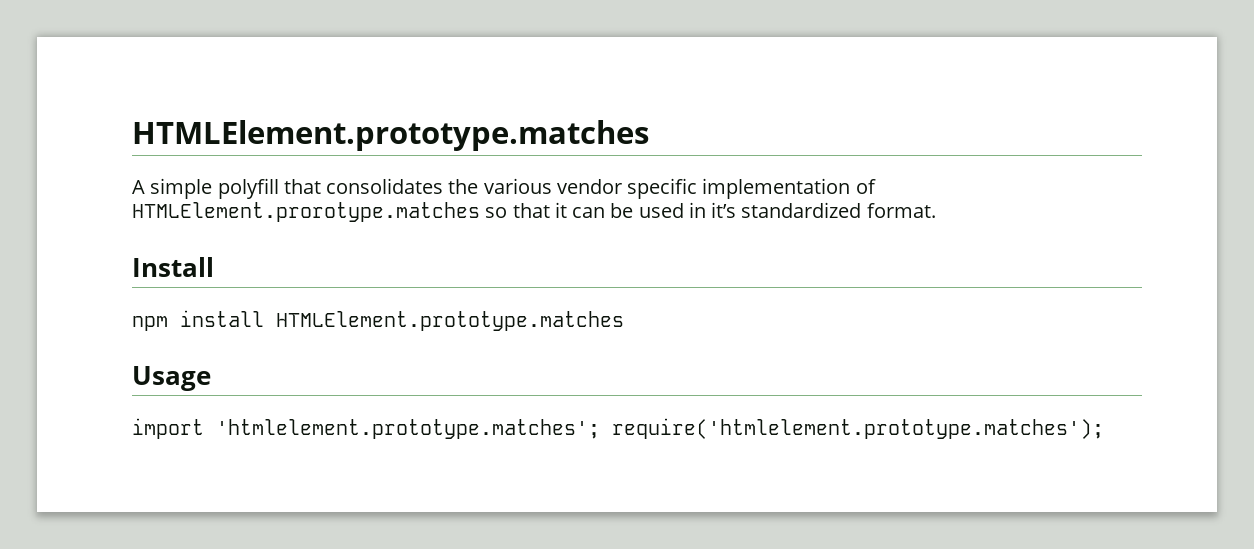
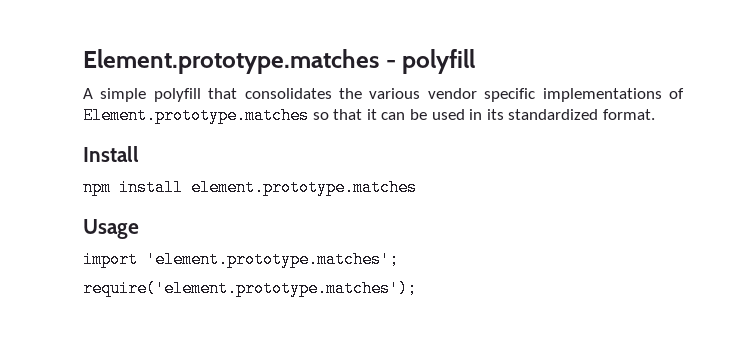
[132,120,649,151] HTMLElement.prototype.matches -> [83,49,476,74] Element.prototype.matches - polyfill
[702,178,876,199] [132,202,480,222] implementation of HTMLElement.prorotype.matches -> [542,88,684,102] [83,107,309,124] implementations of Element.prototype.matches
[711,202,737,218] it’s -> [486,109,504,120] its
[276,311,624,331] HTMLElement.prototype.matches -> [191,179,417,196] element.prototype.matches
[216,418,1104,439] 'htmlelement.prototype.matches'; require('htmlelement.prototype.matches'); -> [146,251,399,268] [83,280,417,297] 'element.prototype.matches'; // require('element.prototype.matches');

